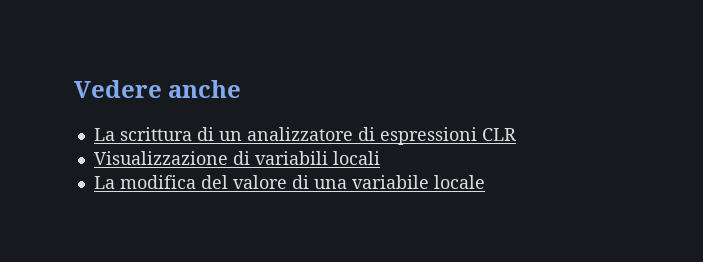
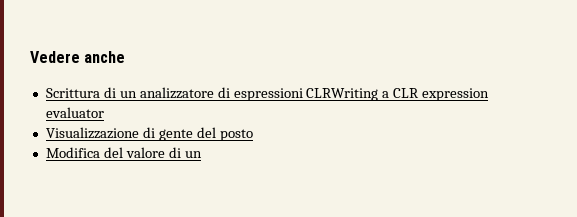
[93,127,192,141] La scrittura -> [45,88,100,98] Scrittura
(477, 136) none -> [306,88,390,101] CLRWriting a
(516, 134) none -> [422,88,490,101] [45,107,104,118] expression evaluator
[254,151,380,165] [93,175,485,189] variabili locali // La modifica del valore di una variabile locale -> [158,127,253,141] [45,147,202,158] gente del posto // Modifica del valore di un

